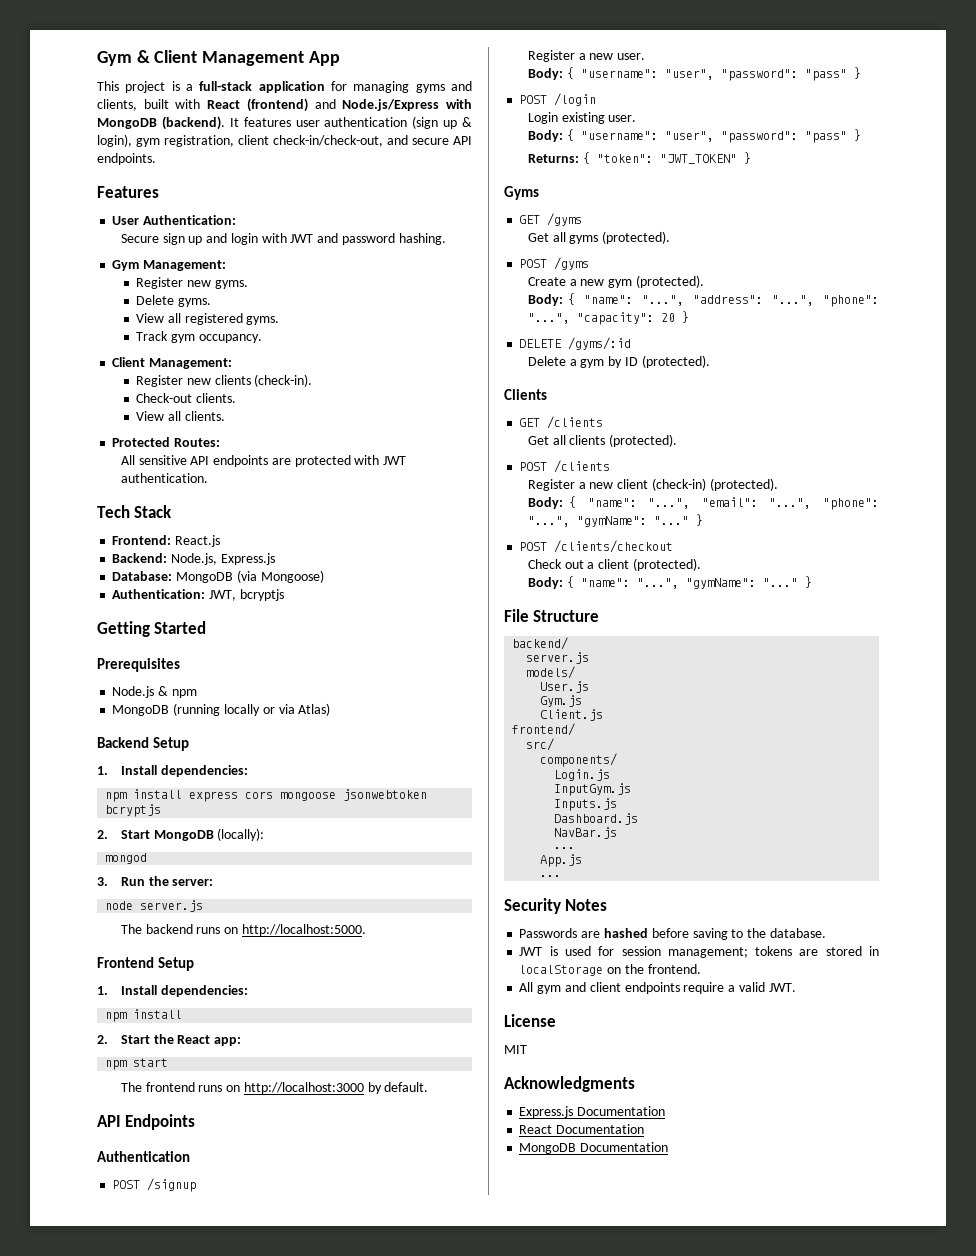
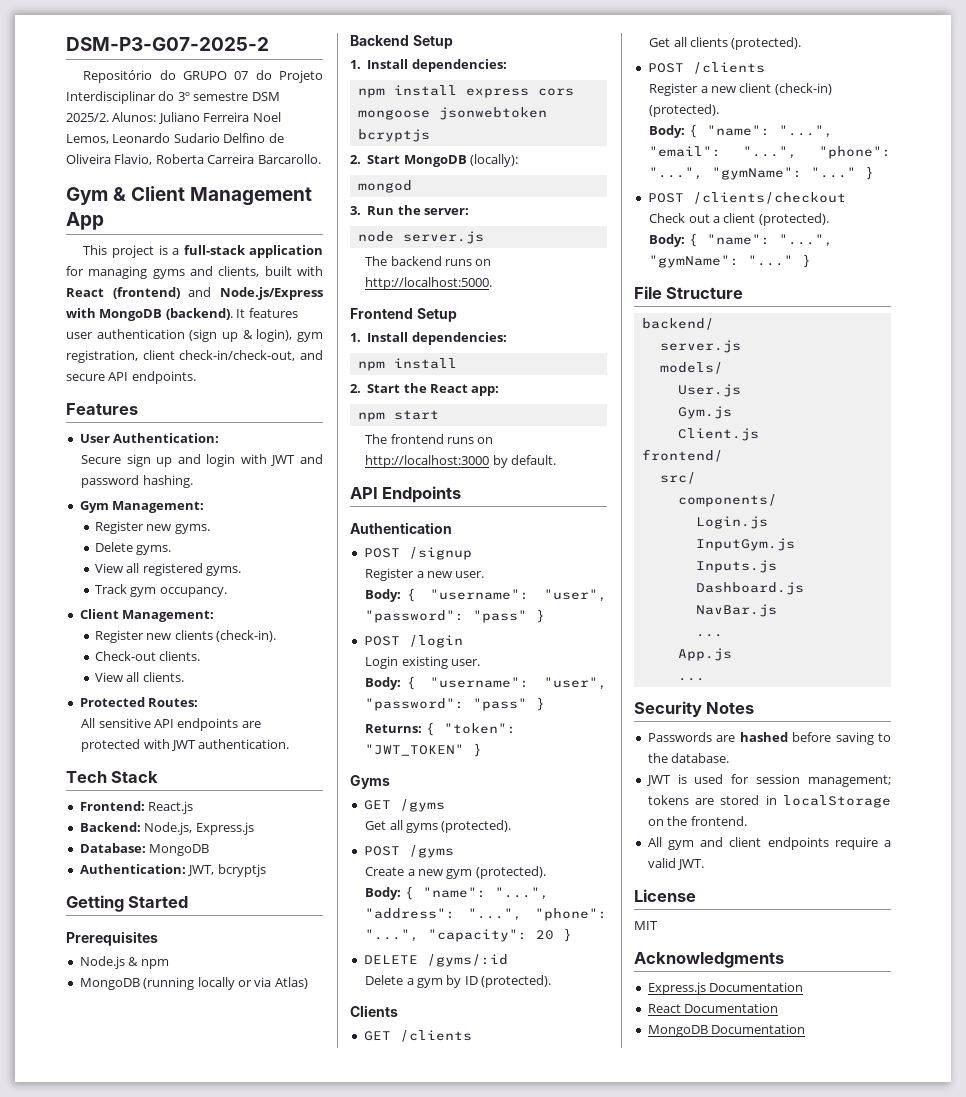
(97, 58) none -> [66,37,269,51] [83,70,323,83] [66,91,280,104] [66,112,281,124] [66,133,284,144] [66,154,321,165] DSM-P3-G07-2025-2 // Repositório do GRUPO 07 do Projeto Interdisciplinar do 3º semestre DSM 2025/2. Alunos: Juliano Ferreira Noel Lemos, Leonardo Sudario Delfino de Oliveira Flavio, Roberta Carreira Barcarollo. //
[236,570,324,583] (via Mongoose) -> (210, 850) none

